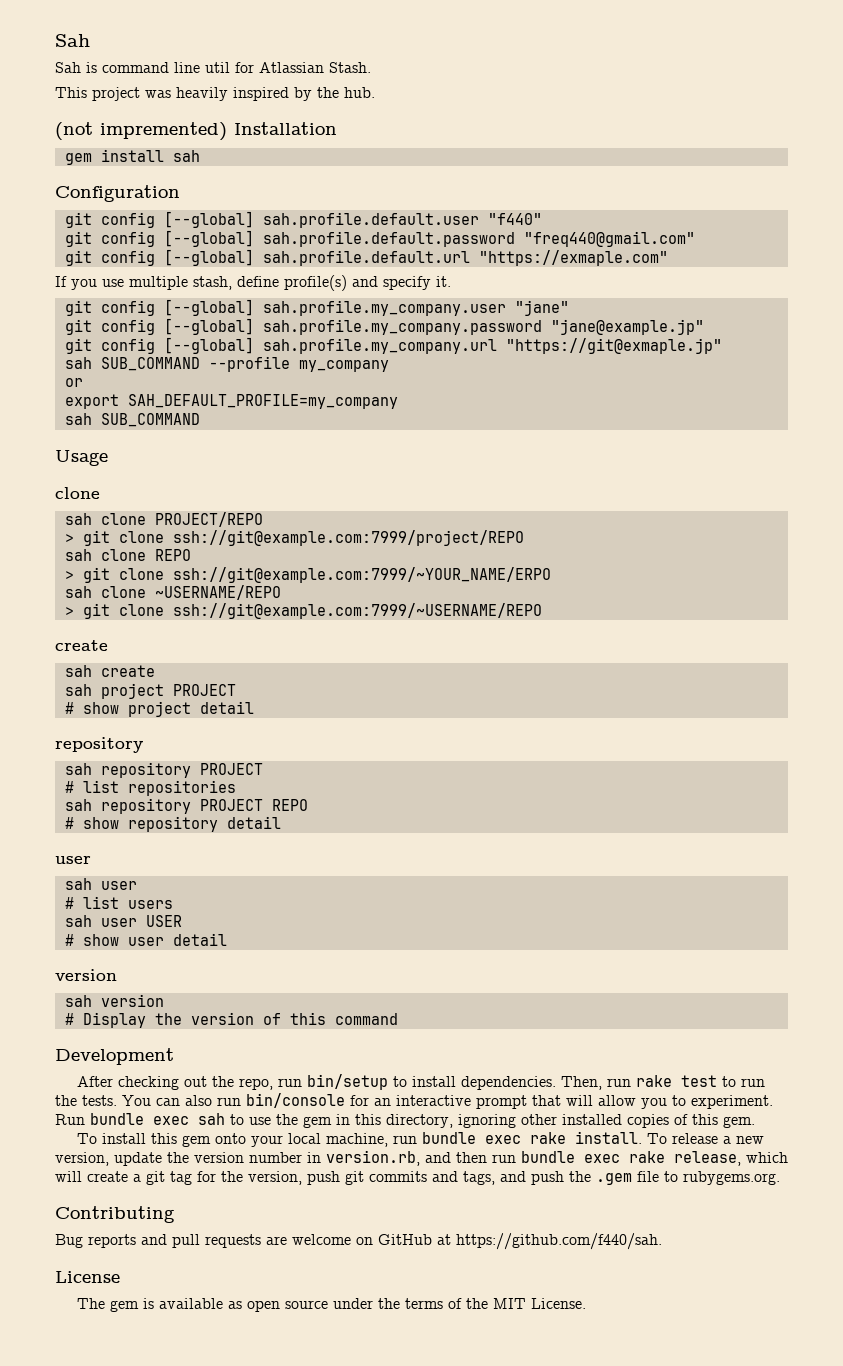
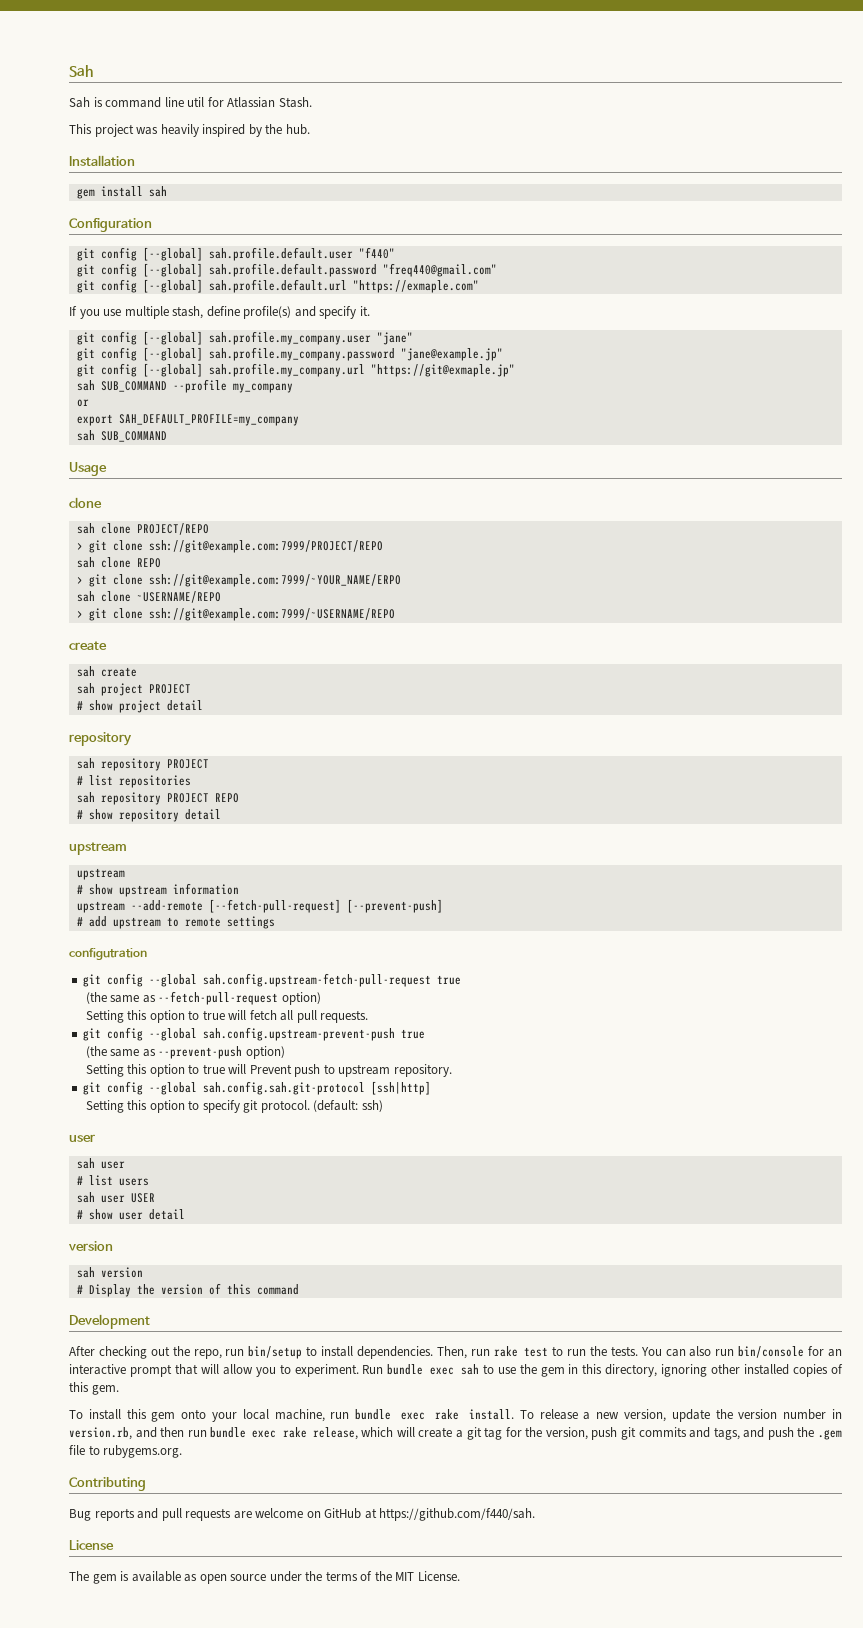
[55,122,227,141] (not impremented) -> (310, 129) none
[172,530,524,546] ssh://git@example.com:7999/project/REPO -> [148,540,383,553] ssh://git@example.com:7999/PROJECT/REPO
(281, 822) none -> [69,842,127,855] [76,868,125,880] [76,883,239,897] [76,899,443,913] [76,916,275,929] [69,948,147,960] [83,973,462,987] [85,991,321,1005] [85,1010,369,1023] [83,1027,426,1041] [85,1046,285,1059] [85,1064,452,1077] [83,1081,432,1095] [85,1100,383,1113] // upstream // upstream // # show upstream information // upstream --add-remote [--fetch-pull-request] [--prevent-push] // # add upstream to remote settings // configutration // git config --global sah.config.upstream-fetch-pull-request true // (the same as --fetch-pull-request option) // Setting this option to true will fetch all pull requests. // git config --global sah.config.upstream-prevent-push true // (the same as --prevent-push option) // Setting this option to true will Prevent push to upstream repository. // git config --global sah.config.sah.git-protocol [ssh|http] // Setting this option to specify git protocol. (default: ssh)

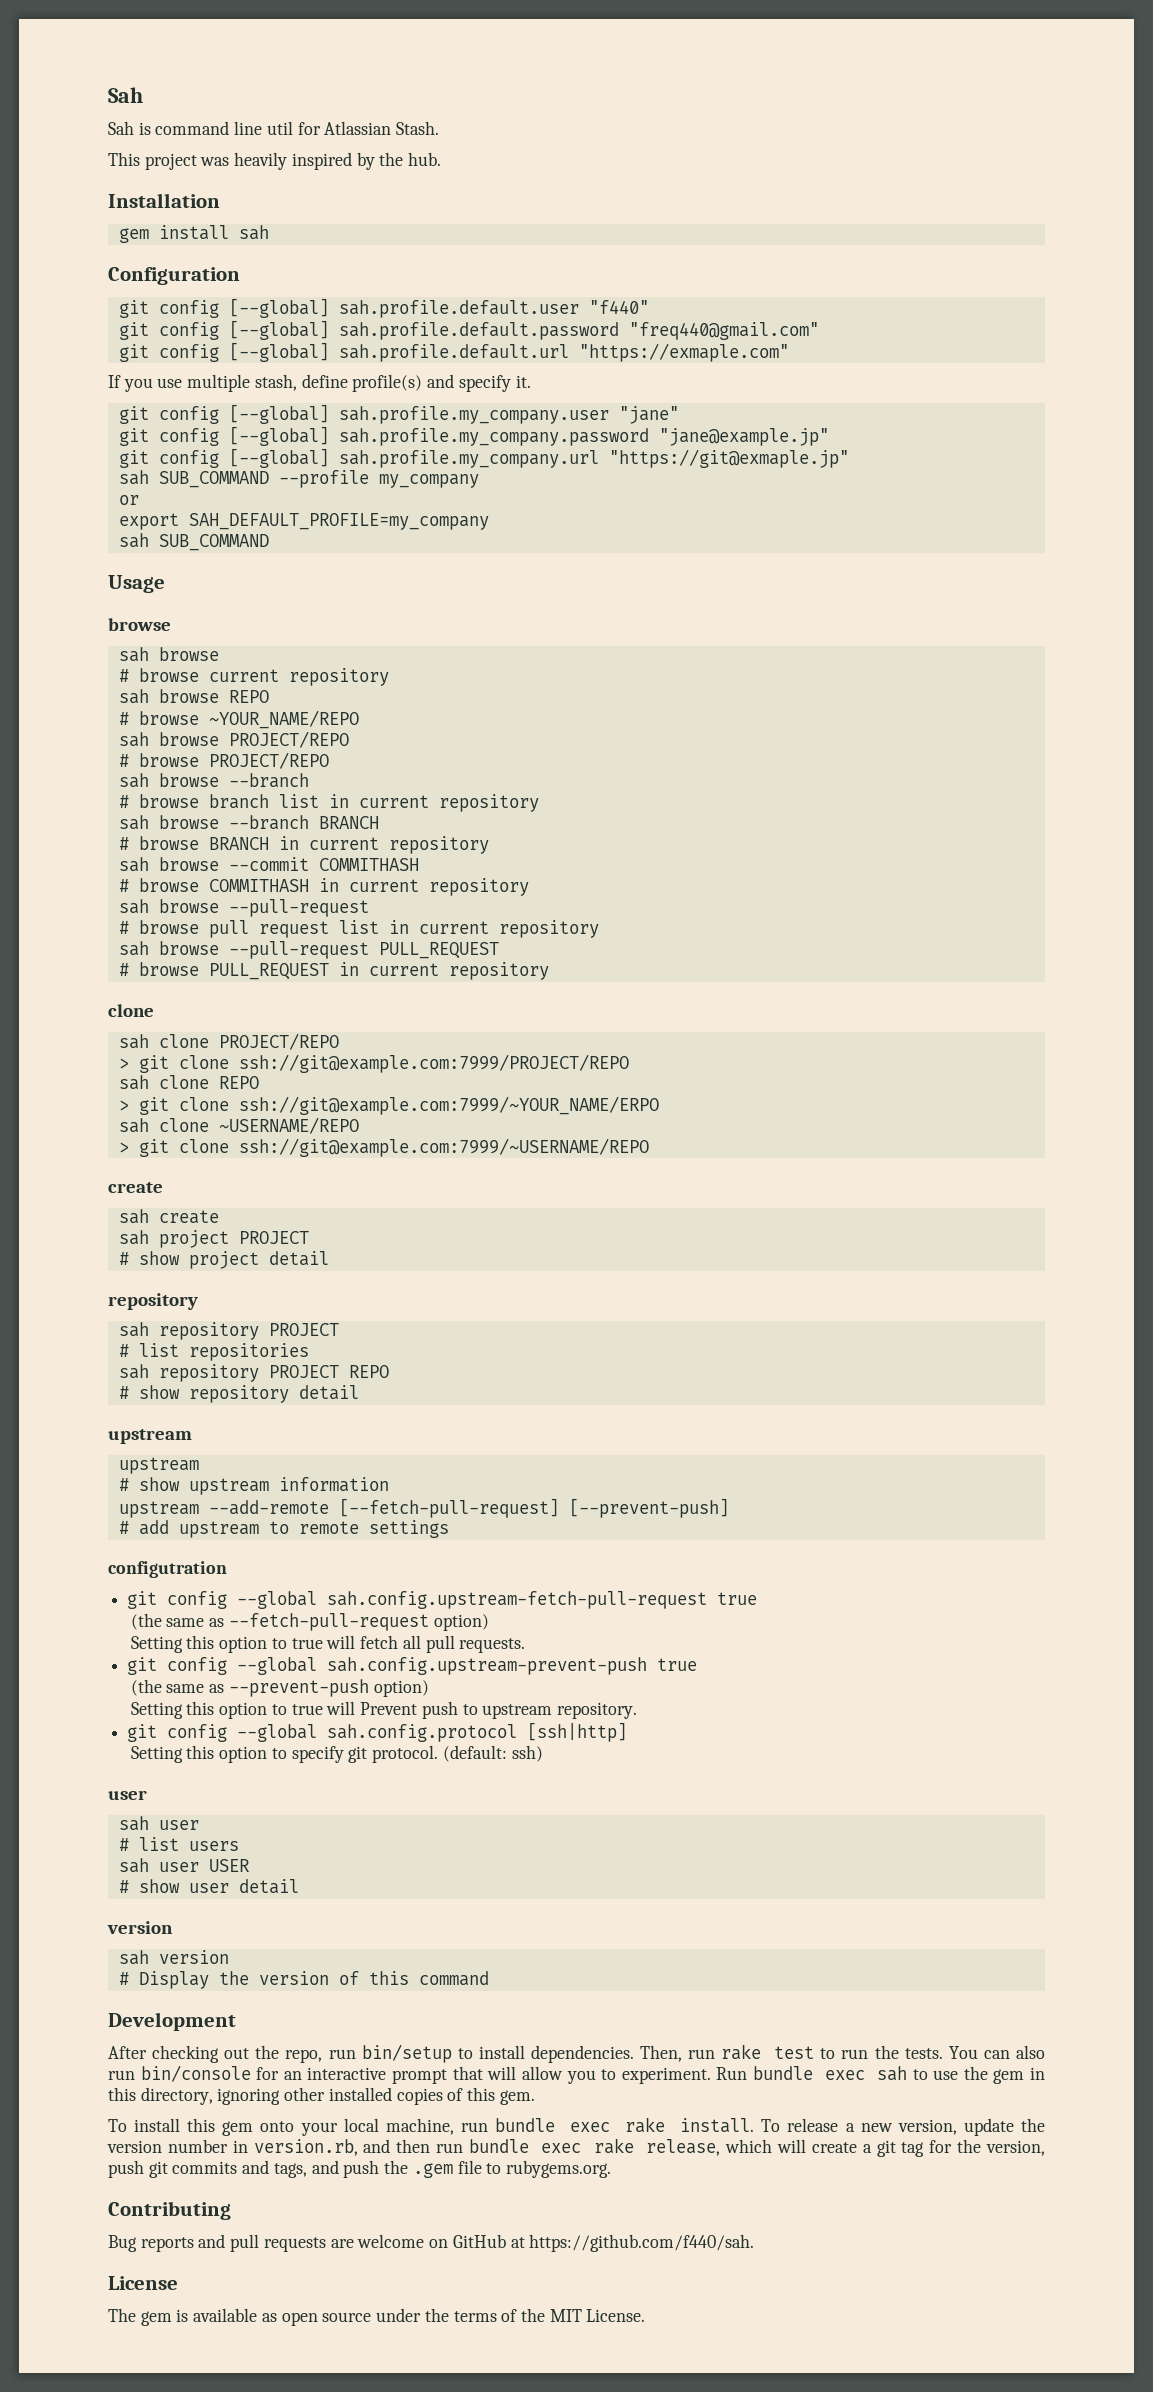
(107, 469) none -> [108,618,171,631] [118,647,219,662] [118,668,389,686] [118,689,269,704] [118,710,359,729] [118,731,349,748] [118,752,329,769] [118,773,309,788] [118,794,539,812] [118,815,379,830] [118,836,489,854] [118,857,419,872] [118,878,529,896] [118,899,369,917] [118,920,599,938] [118,941,499,959] [118,962,549,980] // browse // sah browse // # browse current repository // sah browse REPO // # browse ~YOUR_NAME/REPO // sah browse PROJECT/REPO // # browse PROJECT/REPO // sah browse --branch // # browse branch list in current repository // sah browse --branch BRANCH // # browse BRANCH in current repository // sah browse --commit COMMITHASH // # browse COMMITHASH in current repository // sah browse --pull-request // # browse pull request list in current repository // sah browse --pull-request PULL_REQUEST // # browse PULL_REQUEST in current repository
[203,1081,366,1095] sah.config.sah.git-protocol -> [327,1724,518,1742] sah.config.protocol

